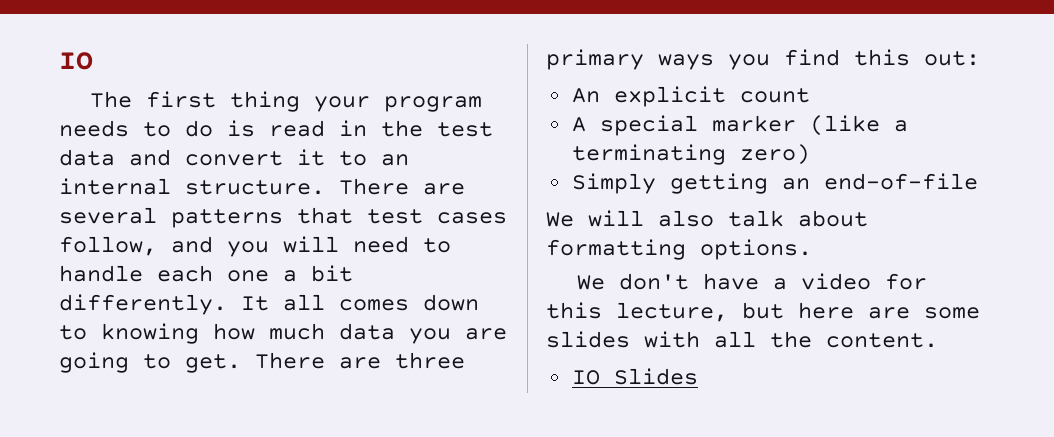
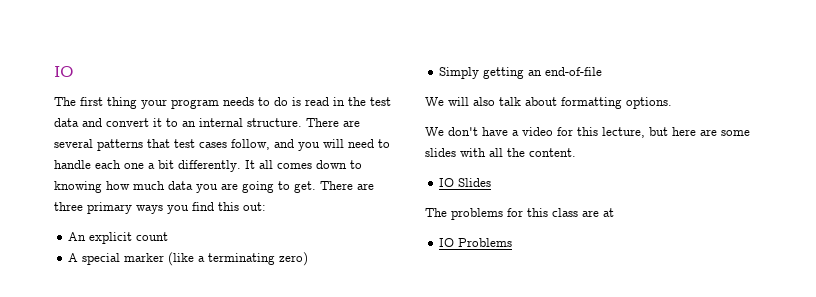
(698, 376) none -> [425,208,614,220] [439,238,513,247] // The problems for this class are at // IO Problems

